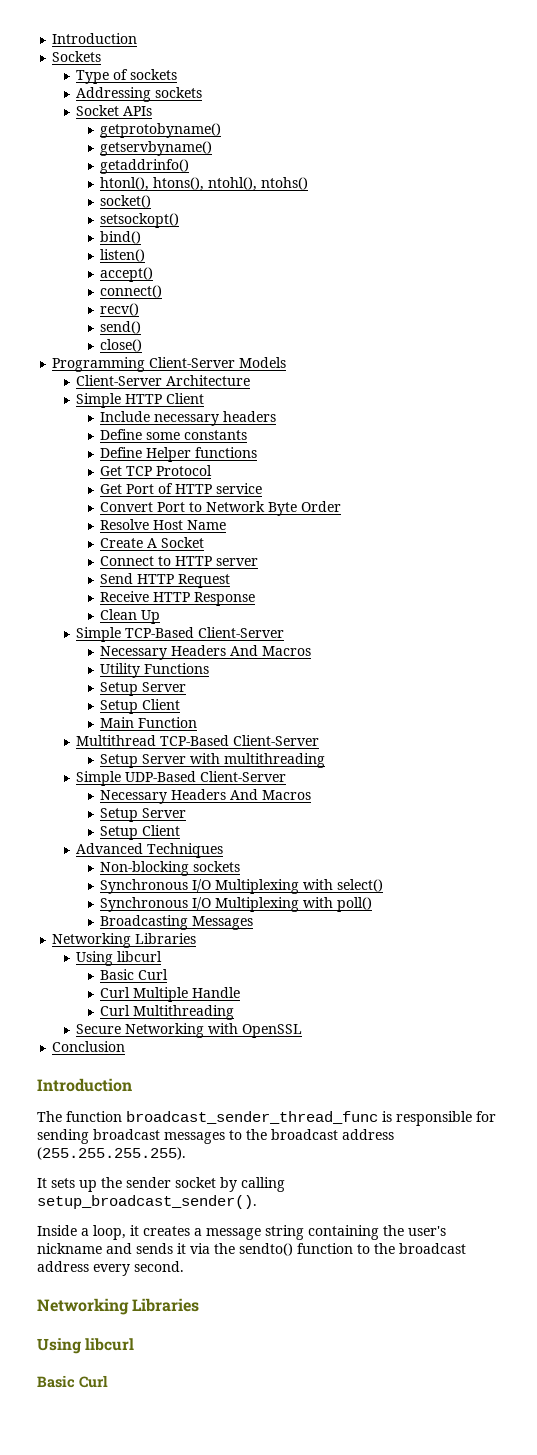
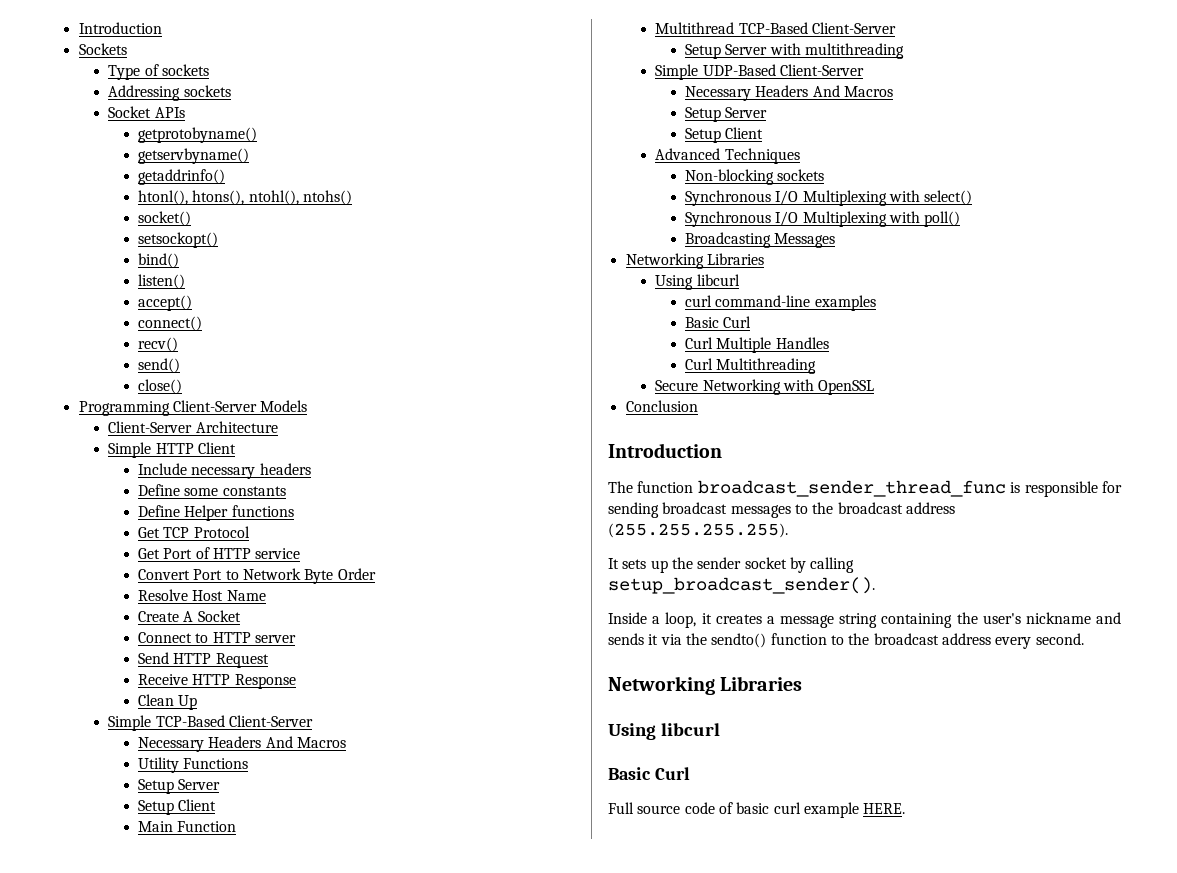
(163, 956) none -> [685,295,876,311] // curl command-line examples
[192,987,241,998] Handle -> [775,337,829,349] Handles
(108, 1381) none -> [608,802,906,818] // Full source code of basic curl example HERE.

